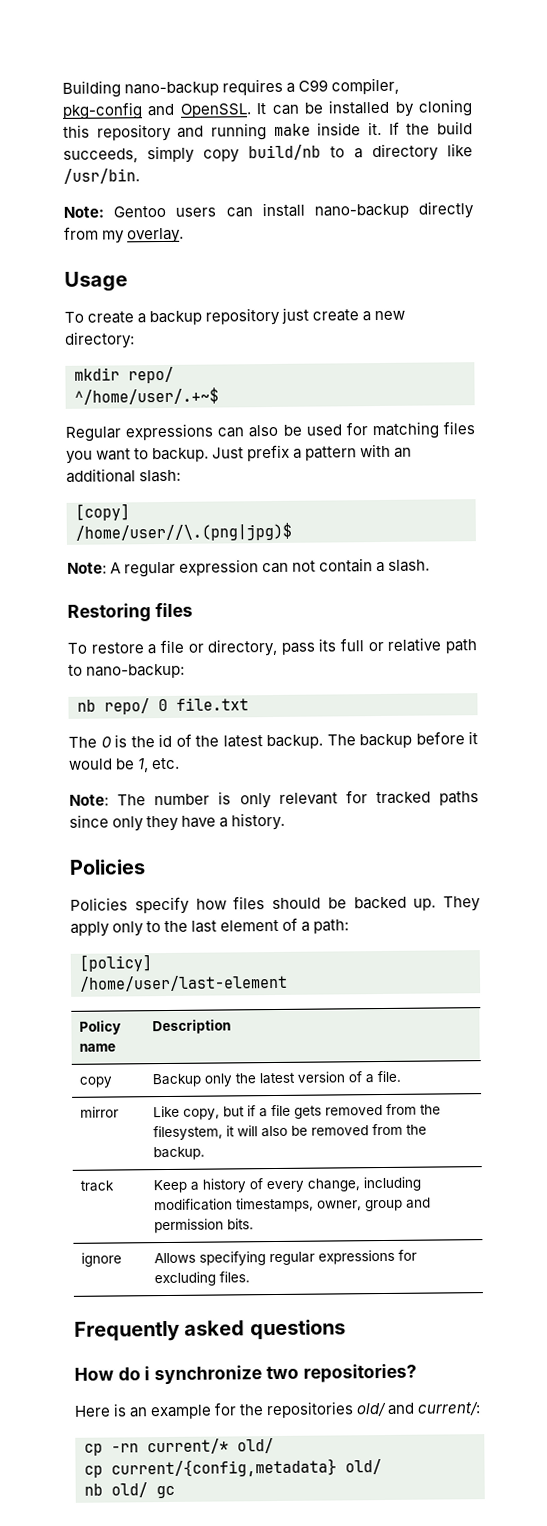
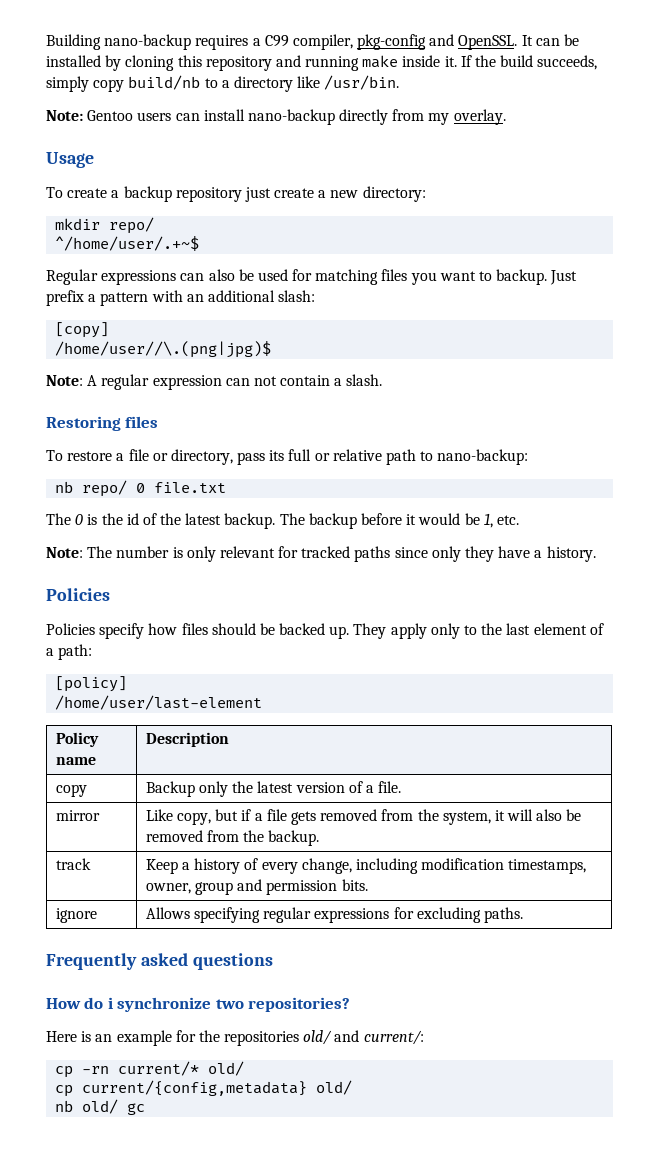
[153,1125,224,1141] filesystem, -> [442,811,491,825] system,
[219,1271,251,1283] files. -> [483,907,523,923] paths.

